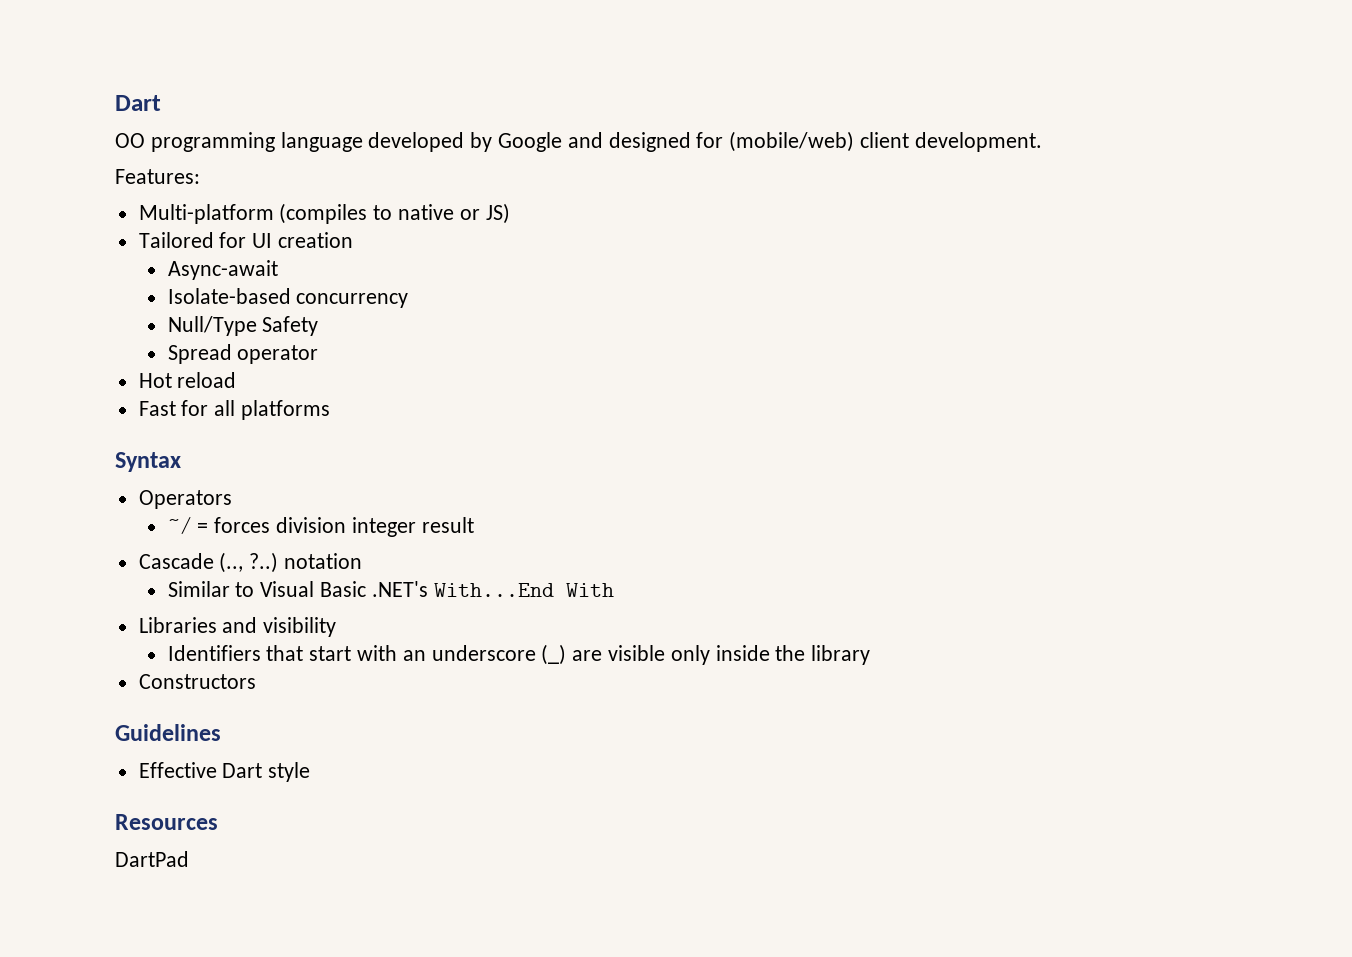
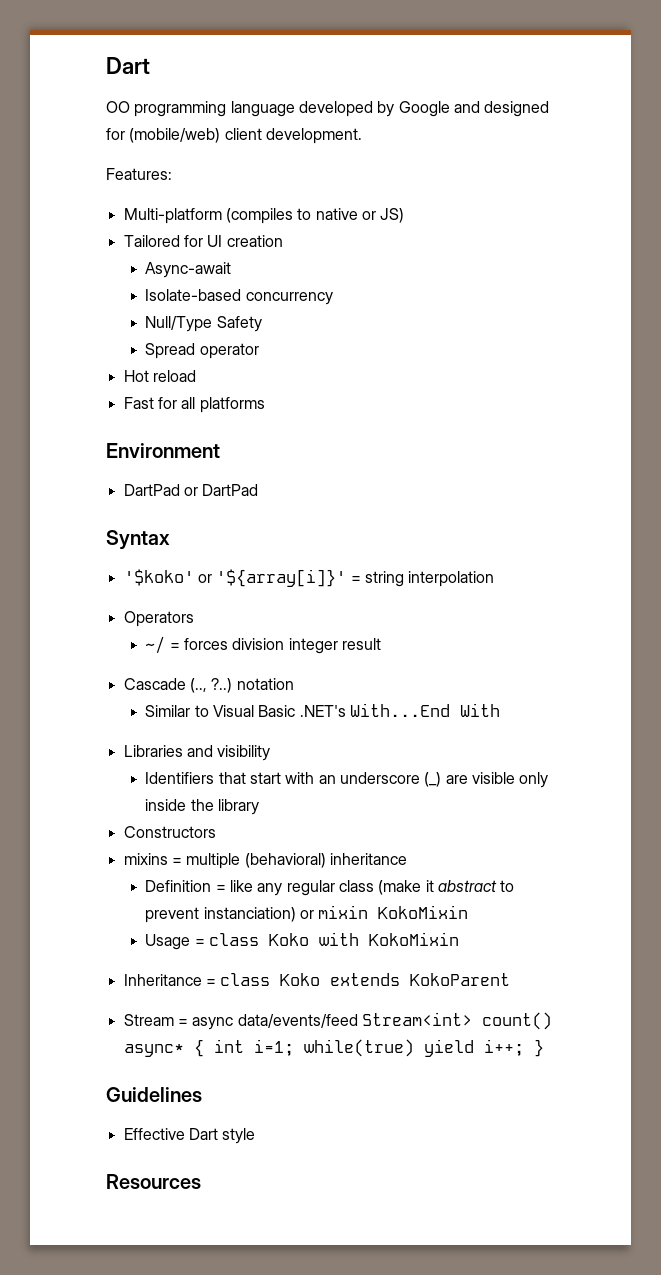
[115,452,181,472] Syntax -> [106,443,220,458] [123,484,259,496] [106,530,170,550] [123,569,495,587] Environment // DartPad or DartPad // Syntax // '$koko' or '${array[i]}' = string interpolation
(256, 681) none -> [123,853,407,869] [145,880,515,896] [145,905,469,923] [145,932,460,950] [123,973,511,986] [123,1012,552,1030] [123,1039,544,1057] // mixins = multiple (behavioral) inheritance // Definition = like any regular class (make it abstract to prevent instanciation) or mixin KokoMixin // Usage = class Koko with KokoMixin // Inheritance = class Koko extends KokoParent // Stream = async data/events/feed Stream<int> count() async* { int i=1; while(true) yield i++; }
[115,851,189,867] // DartPad -> (201, 1181) none

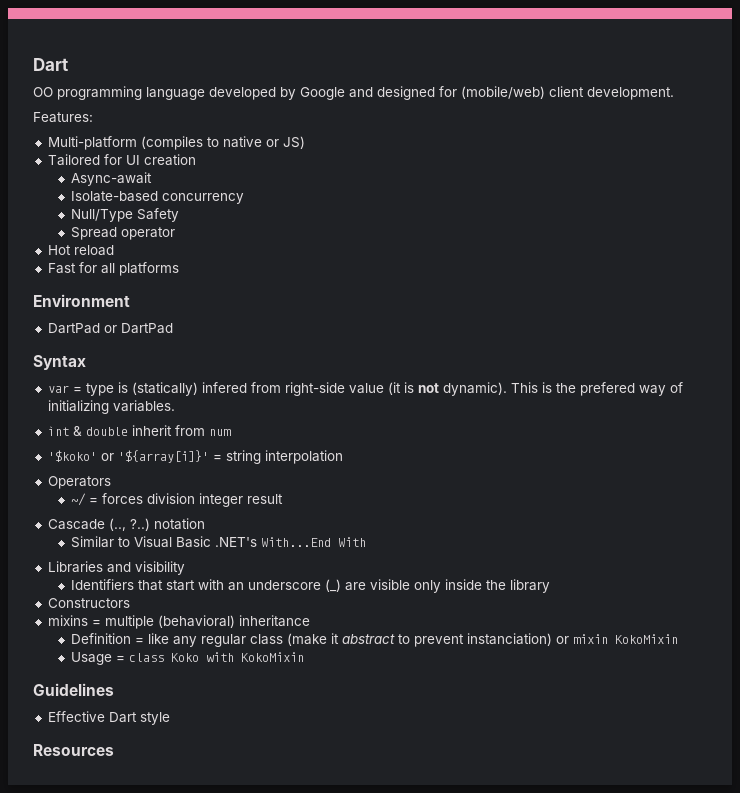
(170, 540) none -> [47,382,683,396] [47,400,175,414] [47,425,231,436] // var = type is (statically) infered from right-side value (it is not dynamic). This is the prefered way of initializing variables. // ìnt & double inherit from num
[123,973,511,986] [123,1012,552,1030] [123,1039,544,1057] // Inheritance = class Koko extends KokoParent // Stream = async data/events/feed Stream<int> count() async* { int i=1; while(true) yield i++; } -> (304, 657) none

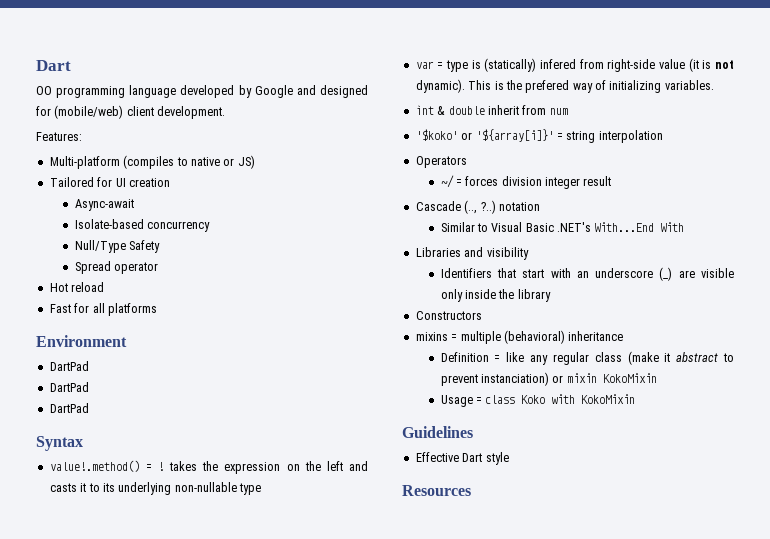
[103,325,117,333] or -> [49,382,89,392] // DartPad //
(86, 362) none -> [49,460,369,474] [49,482,261,495] // value!.method() = ! takes the expression on the left and casts it to its underlying non-nullable type

